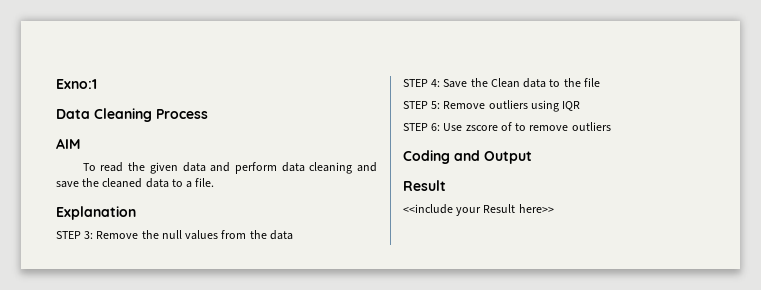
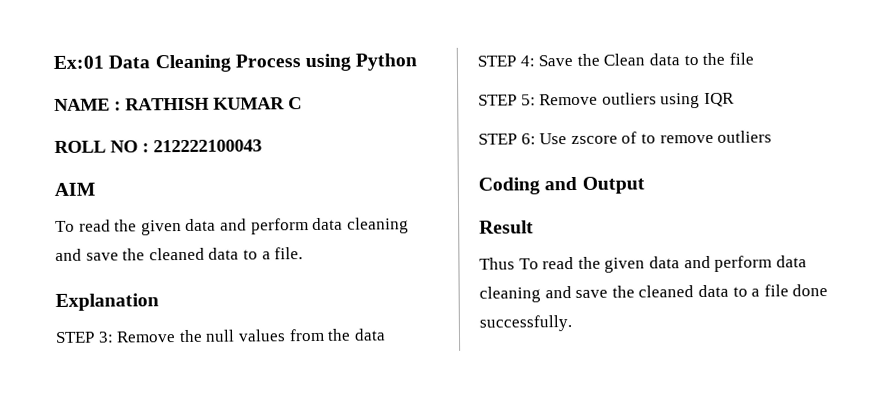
[56,79,97,89] Exno:1 // -> [53,55,104,69] Ex:01
(208, 114) none -> [305,53,418,72] [54,97,302,111] [54,139,262,153] using Python // NAME : RATHISH KUMAR C // ROLL NO : 212222100043
[403,204,554,216] <<include your Result here>> -> [479,255,807,273] [479,284,829,303] [479,315,572,332] Thus To read the given data and perform data cleaning and save the cleaned data to a file done successfully.

